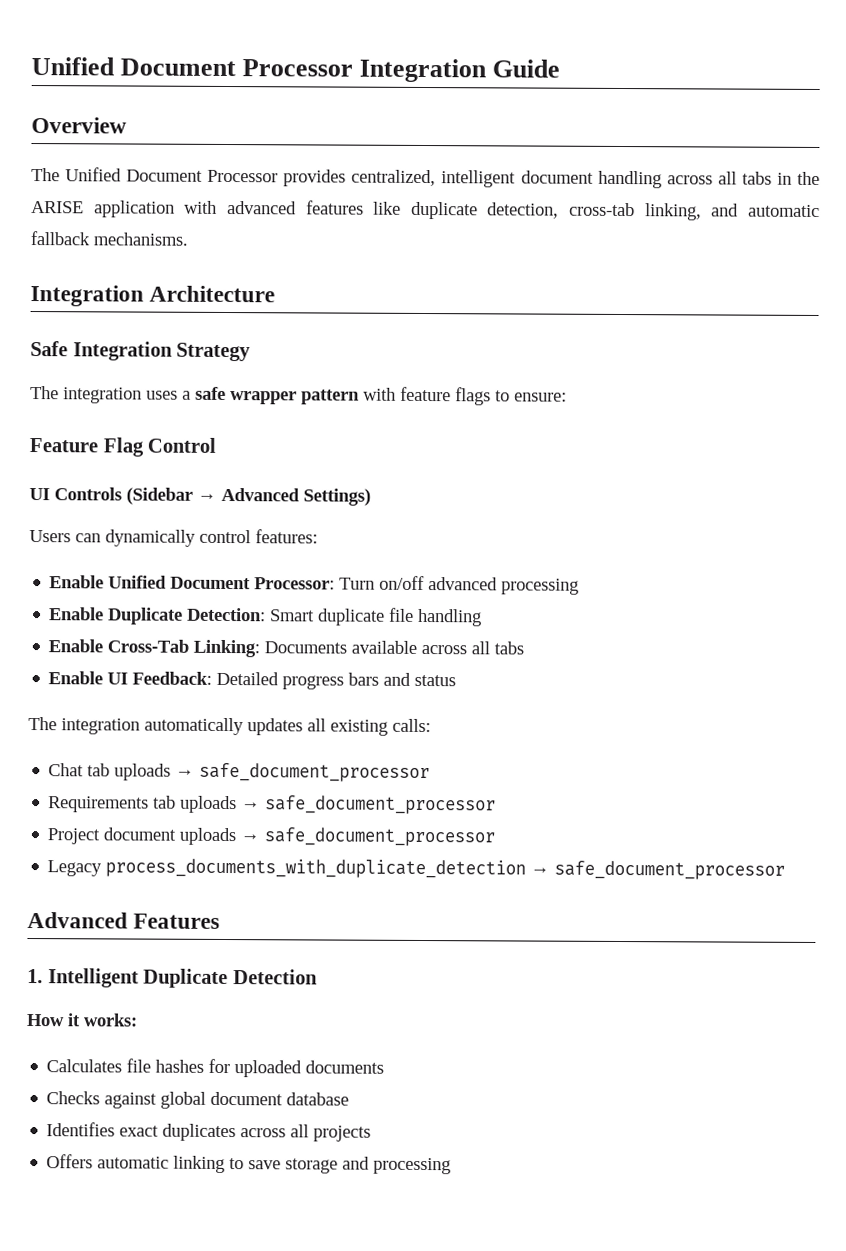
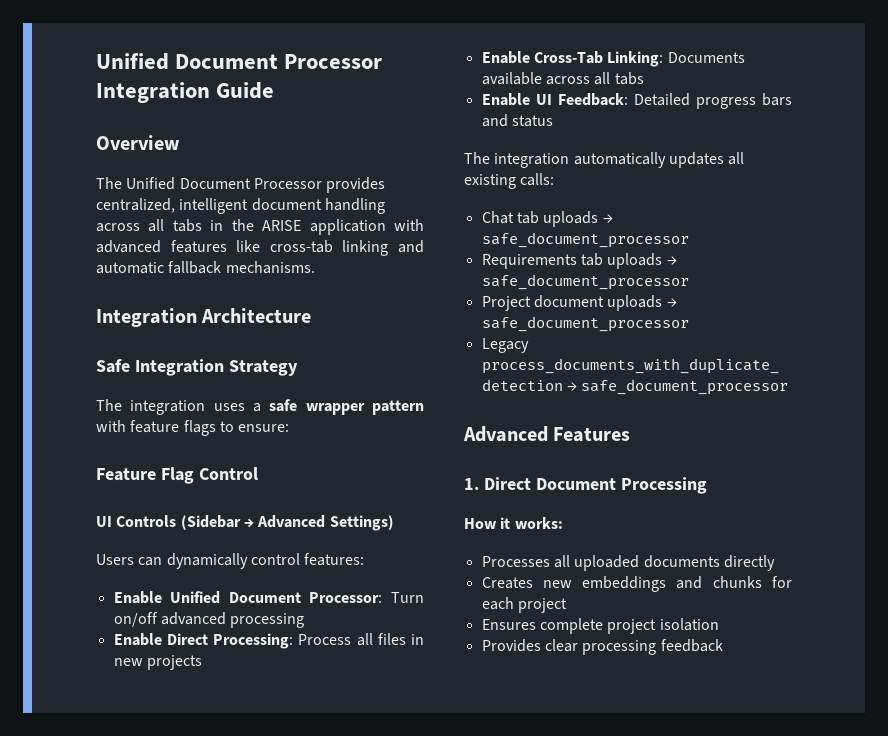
[410,201,702,221] duplicate detection, cross-tab linking, -> [269,240,389,256] cross-tab linking
[108,607,483,627] Duplicate Detection: Smart duplicate file handling -> [166,633,424,649] [113,655,202,670] Direct Processing: Process all files in new projects
[47,968,318,989] Intelligent Duplicate Detection -> [483,477,707,494] Direct Document Processing
[46,1058,385,1078] [46,1091,350,1109] [46,1122,372,1142] [46,1154,452,1175] Calculates file hashes for uploaded documents // Checks against global document database // Identifies exact duplicates across all projects // Offers automatic linking to save storage and processing -> [481,555,775,571] [481,576,792,592] [481,597,567,613] [481,618,719,634] [481,639,723,655] Processes all uploaded documents directly // Creates new embeddings and chunks for each project // Ensures complete project isolation // Provides clear processing feedback

